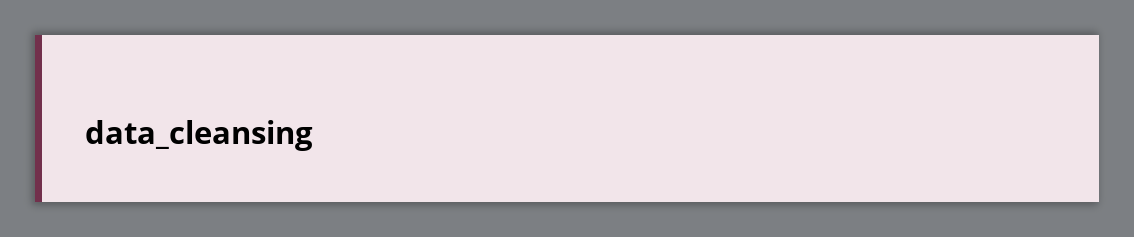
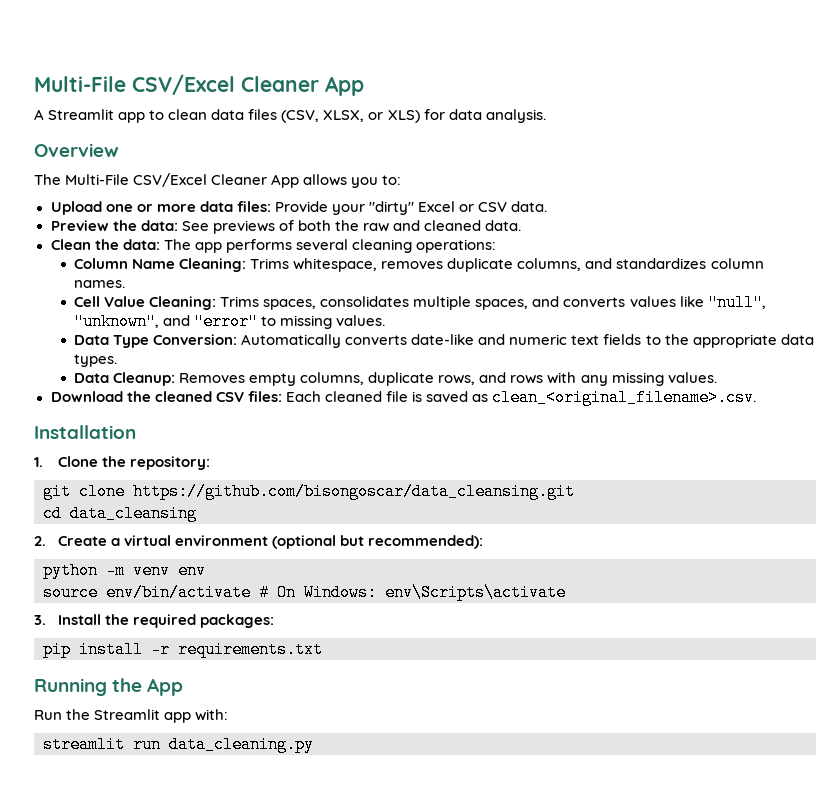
[85,120,313,151] data_cleansing -> [34,74,364,96] [34,109,546,123] [34,143,119,157] [34,173,402,188] [50,201,548,215] [50,220,522,234] [50,239,496,253] [74,258,764,272] [74,280,126,288] [74,294,766,311] [74,313,386,330] [74,334,814,348] [74,354,118,367] [74,372,717,386] [50,389,757,406] [34,425,136,439] [34,456,210,470] [43,483,575,500] [43,505,197,522] [34,535,483,549] [43,562,206,579] [43,584,566,601] [34,614,274,628] [43,641,323,658] [34,678,184,696] [34,709,229,723] [43,736,314,753] Multi-File CSV/Excel Cleaner App // A Streamlit app to clean data files (CSV, XLSX, or XLS) for data analysis. // Overview // The Multi-File CSV/Excel Cleaner App allows you to: // Upload one or more data files: Provide your "dirty" Excel or CSV data. // Preview the data: See previews of both the raw and cleaned data. // Clean the data: The app performs several cleaning operations: // Column Name Cleaning: Trims whitespace, removes duplicate columns, and standardizes column names. // Cell Value Cleaning: Trims spaces, consolidates multiple spaces, and converts values like "null", "unknown", and "error" to missing values. // Data Type Conversion: Automatically converts date-like and numeric text fields to the appropriate data types. // Data Cleanup: Removes empty columns, duplicate rows, and rows with any missing values. // Download the cleaned CSV files: Each cleaned file is saved as clean_<original_filename>.csv. // Installation // 1. Clone the repository: // git clone https://github.com/bisongoscar/data_cleansing.git // cd data_cleansing // 2. Create a virtual environment (optional but recommended): // python -m venv env // source env/bin/activate # On Windows: env\Scripts\activate // 3. Install the required packages: // pip install -r requirements.txt // Running the App // Run the Streamlit app with: // streamlit run data_cleaning.py

